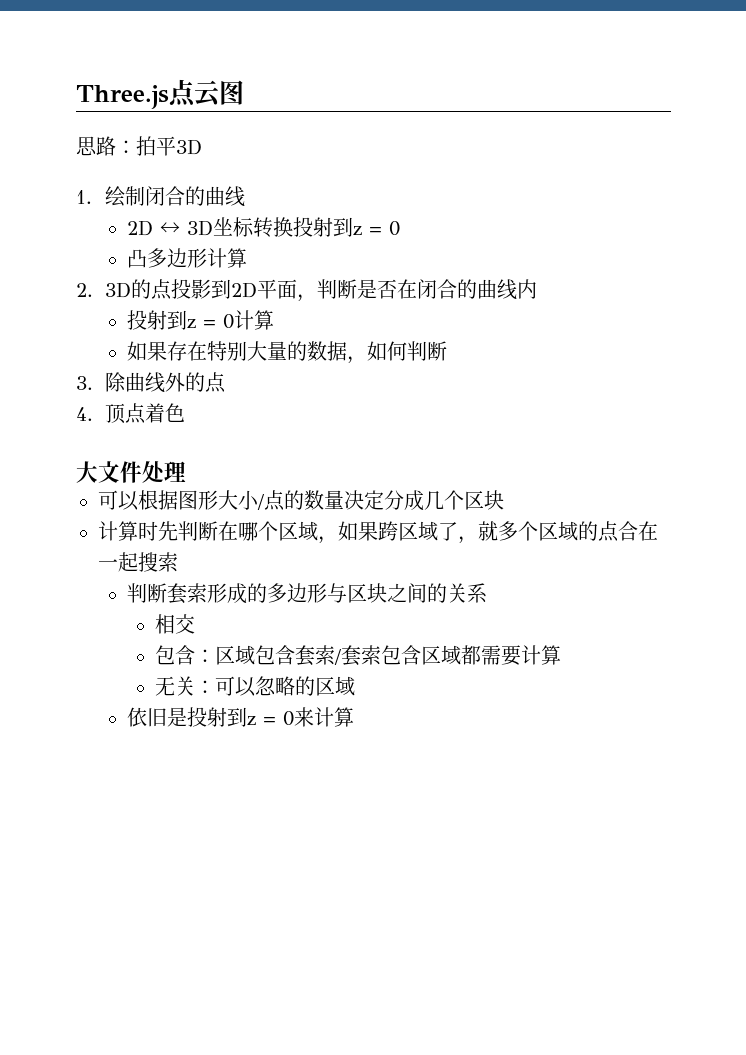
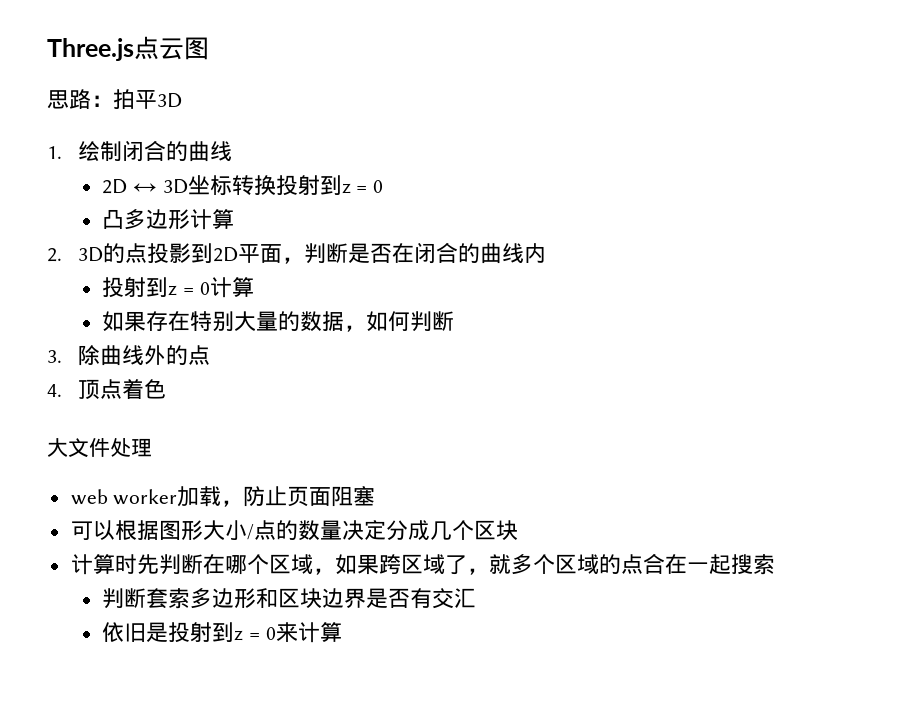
(186, 471) none -> [70,486,376,507] // web worker加载，防止页面阻塞
[206,583,487,604] [155,614,196,634] [155,645,562,666] [155,676,356,697] 形成的多边形与区块之间的关系 // 相交 // 包含：区域包含套索/套索包含区域都需要计算 // 无关：可以忽略的区域 -> [189,588,476,609] 多边形和区块边界是否有交汇

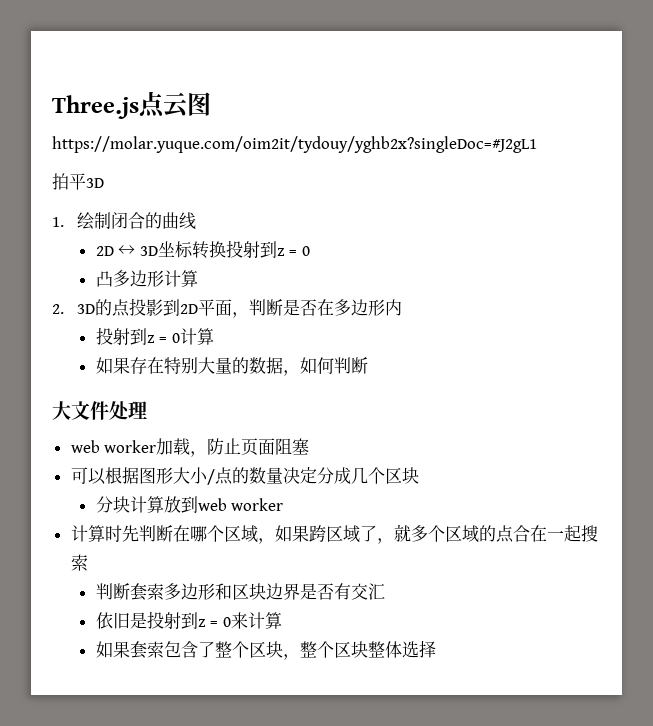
[47,89,113,109] 思路： -> [52,136,537,153] https://molar.yuque.com/oim2it/tydouy/yghb2x?singleDoc=#J2gL1 //
[414,242,525,264] 闭合的曲线 -> [333,299,385,316] 多边形
[47,345,211,366] [47,379,167,399] // 3.除曲线外的点 // 4.顶点着色 -> (368, 365) none
(518, 530) none -> [95,496,284,513] // 分块计算放到web worker
(342, 632) none -> [95,640,436,660] // 如果套索包含了整个区块，整个区块整体选择

